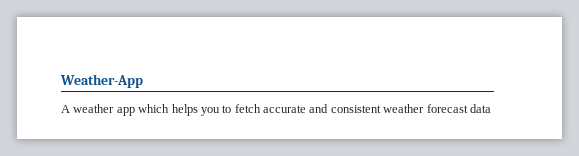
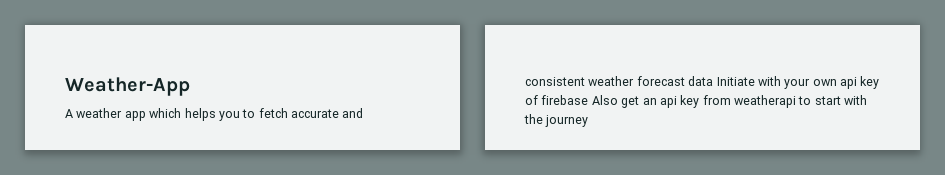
(491, 108) none -> [716,76,880,89] [525,95,868,108] [524,114,589,127] Initiate with your own api key of firebase Also get an api key from weatherapi to start with the journey

